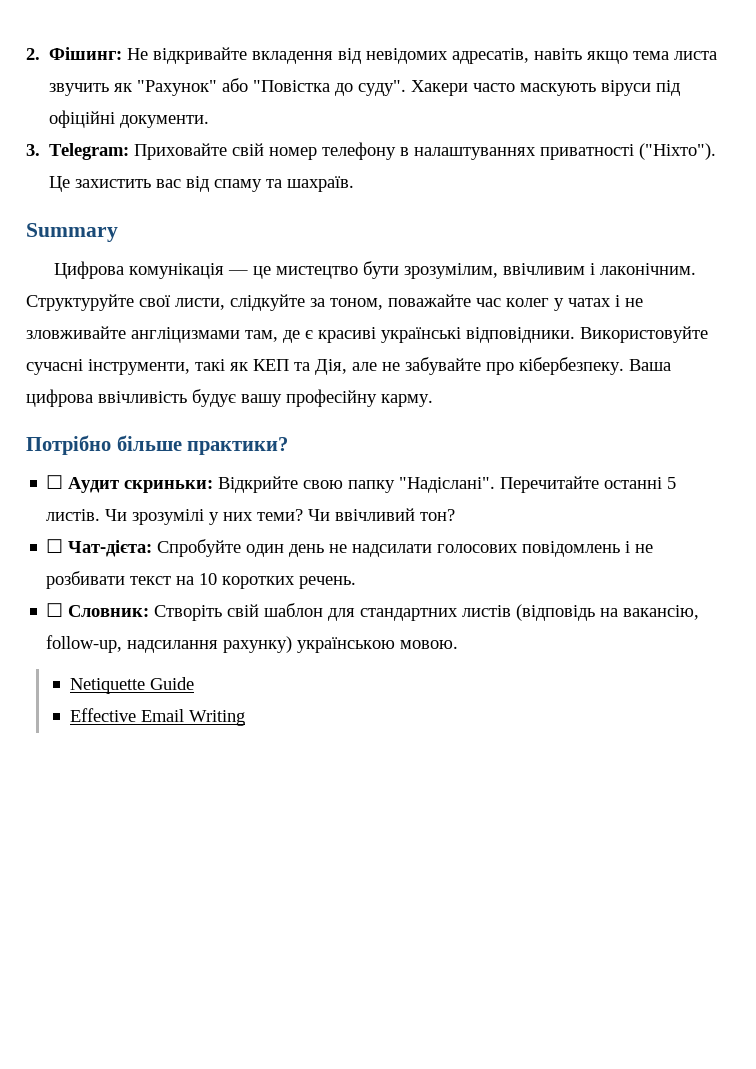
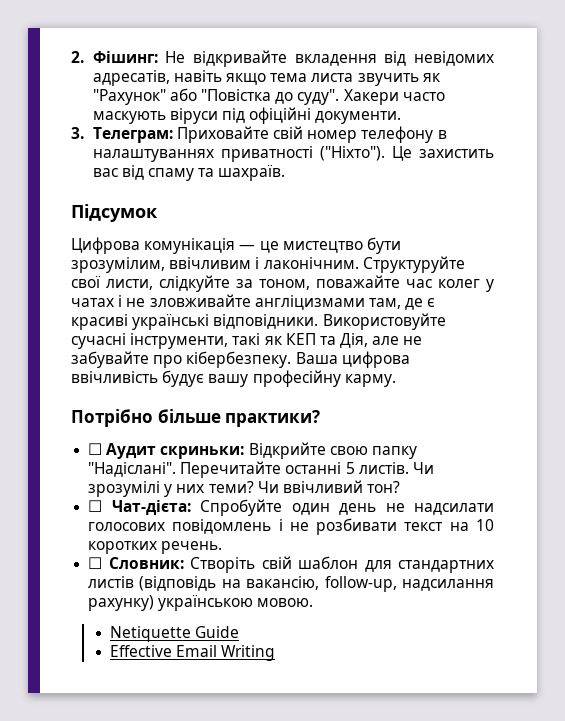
[49,143,130,160] Telegram: -> [92,127,173,143] Телеграм:
[26,223,118,242] Summary -> [71,204,158,222] Підсумок

